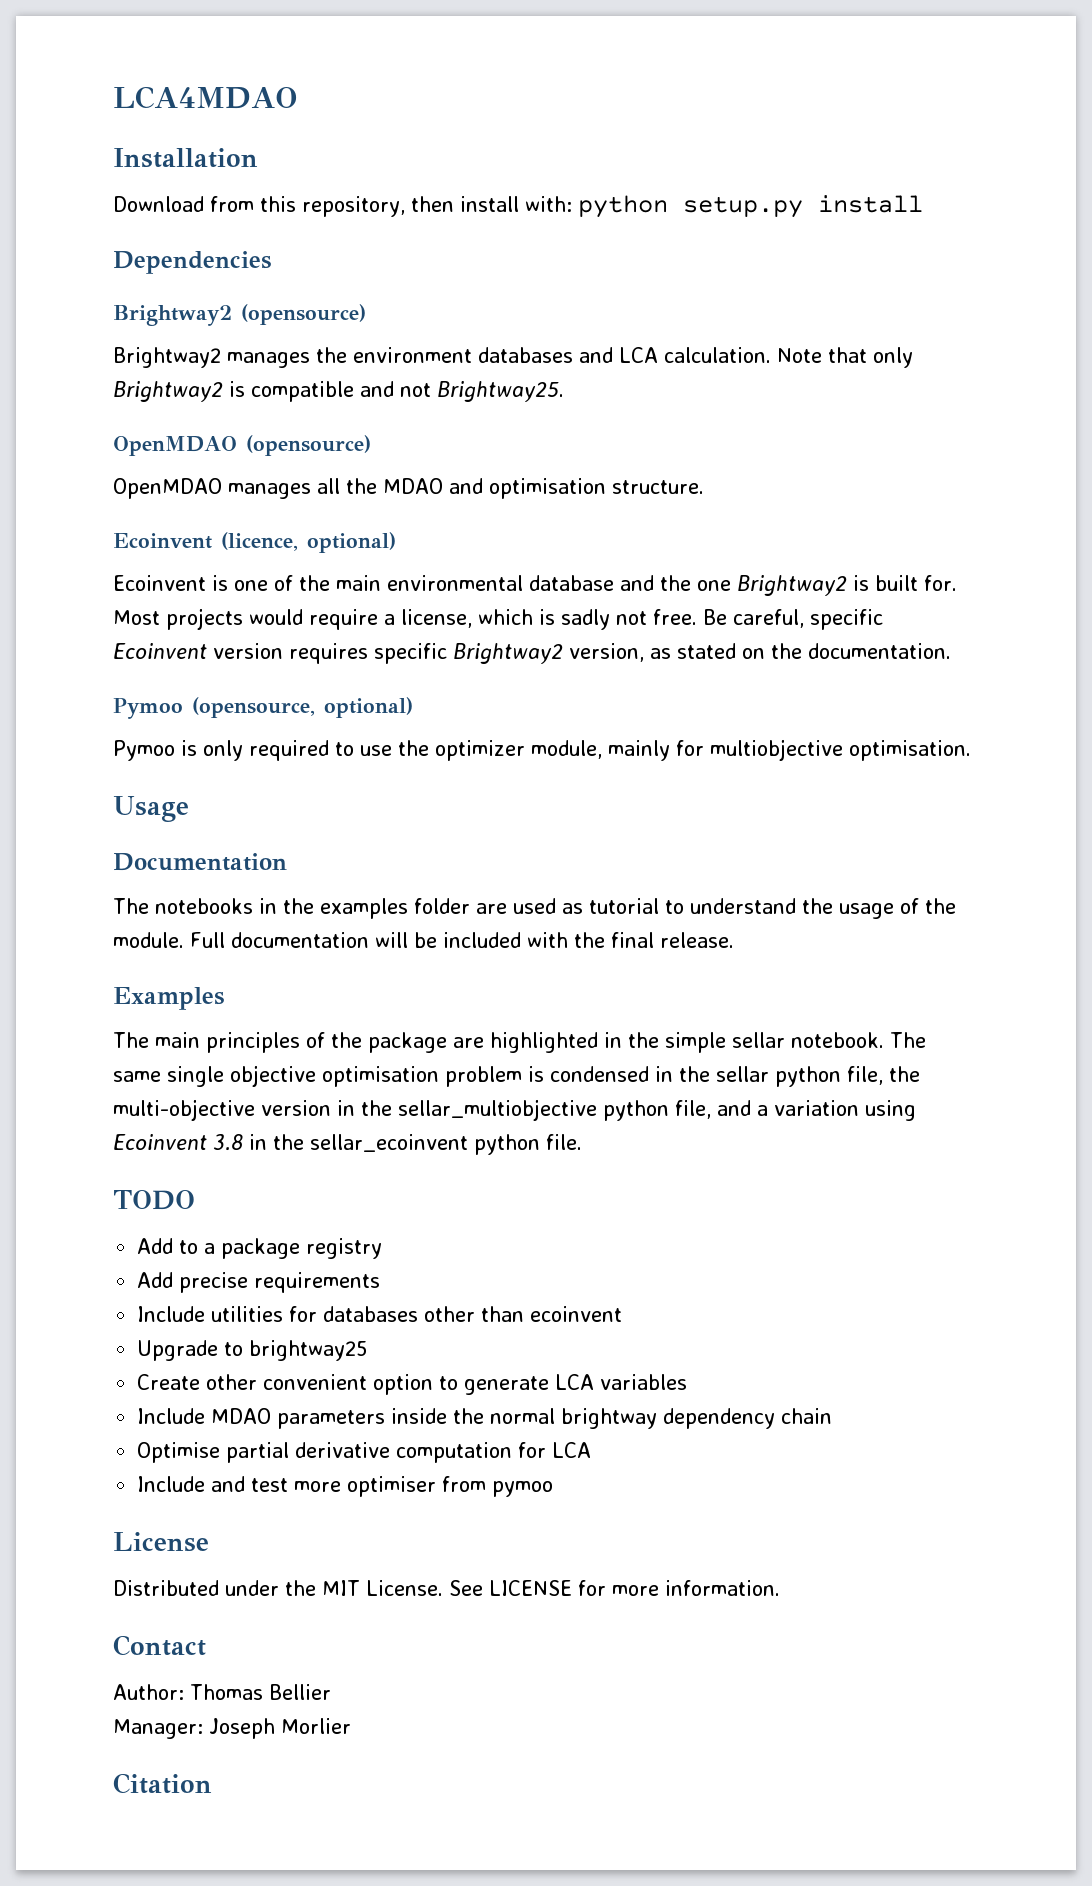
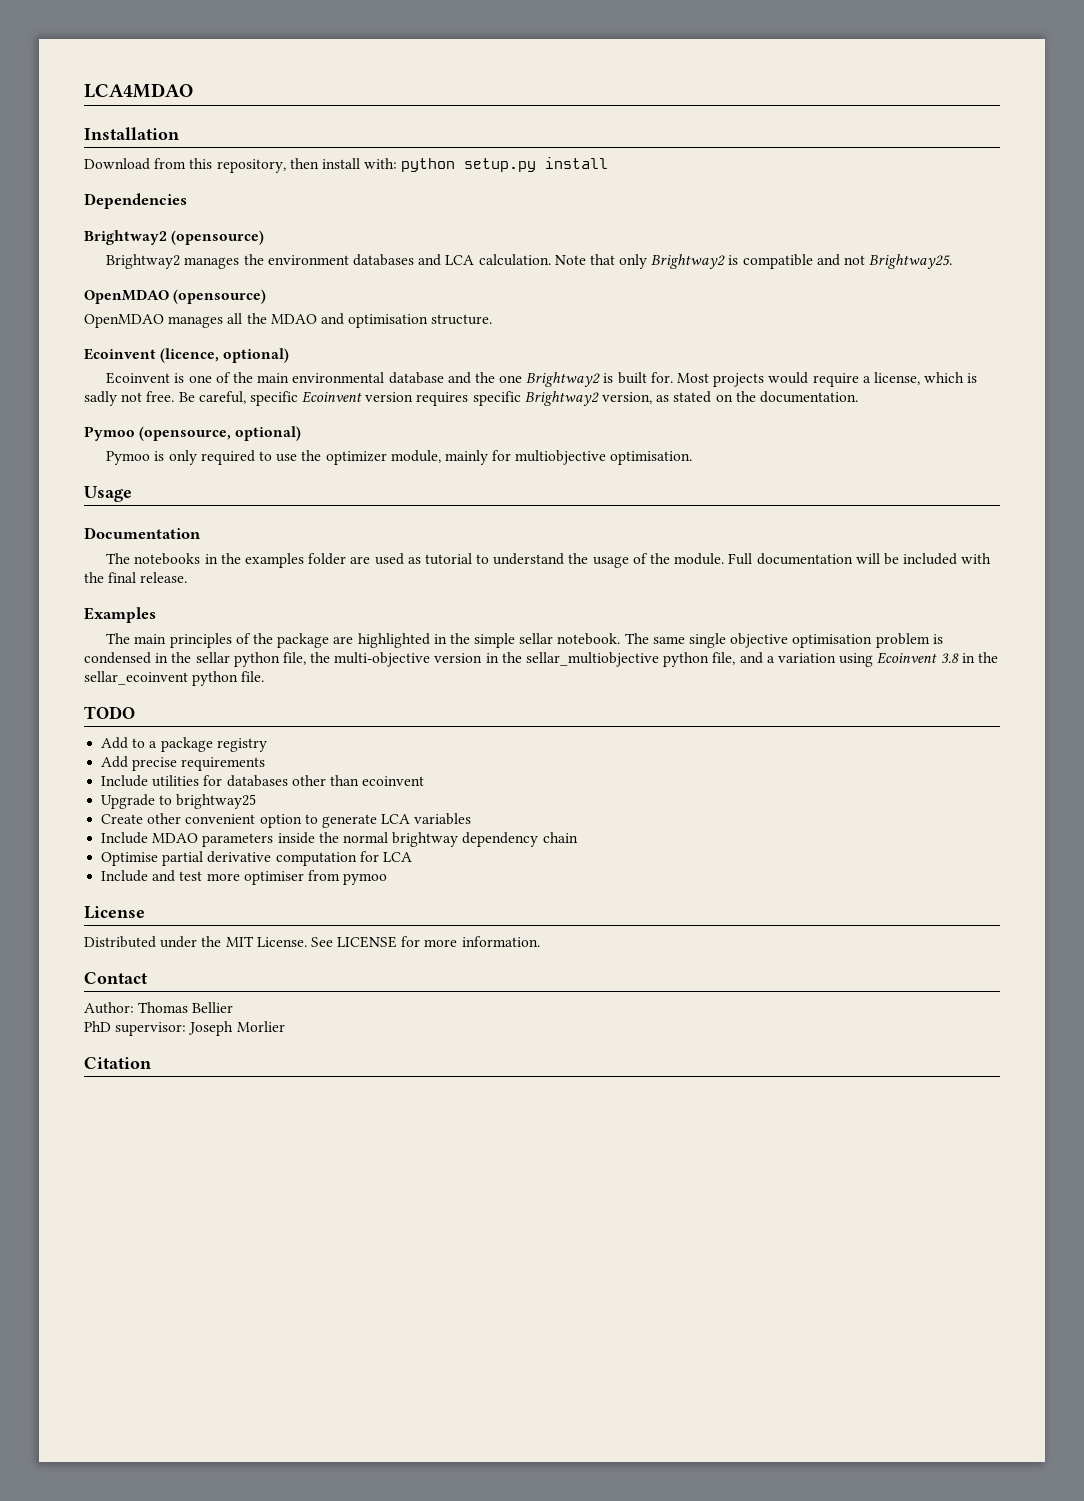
[113,1719,203,1739] Manager: -> [84,1021,187,1036] PhD supervisor:

